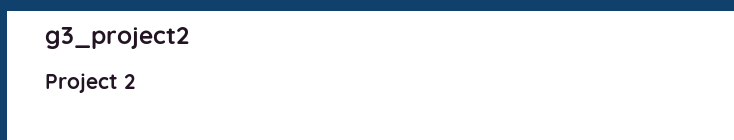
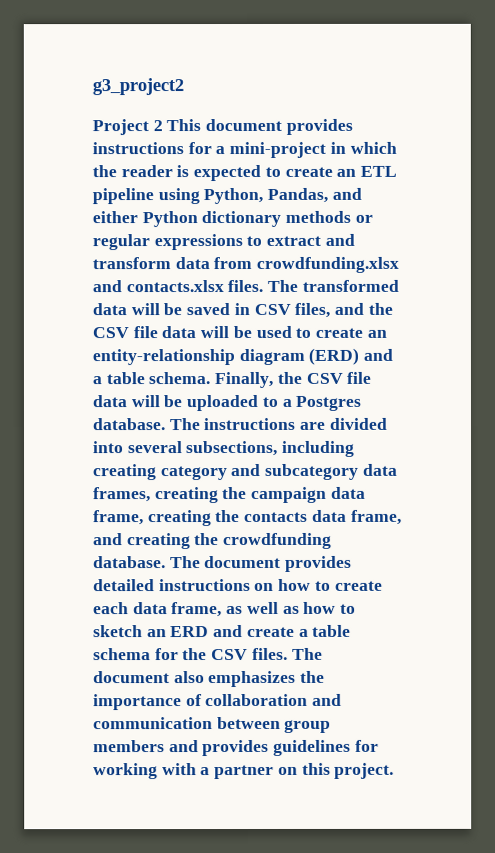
(135, 81) none -> [166,118,353,135] [92,141,397,159] [92,164,398,182] [92,187,362,205] [92,210,373,228] [92,233,355,251] [92,256,400,273] [92,279,399,293] [92,302,393,318] [92,325,387,339] [92,347,394,366] [92,371,372,389] [92,394,362,412] [92,417,388,431] [93,440,356,457] [93,463,398,481] [93,486,366,504] [93,509,402,527] [93,532,333,550] [93,555,353,572] [93,578,383,592] [93,601,357,618] [93,624,352,638] [93,647,323,661] [93,670,326,688] [93,693,343,711] [93,716,332,733] [93,739,379,757] [93,762,395,780] This document provides instructions for a mini-project in which the reader is expected to create an ETL pipeline using Python, Pandas, and either Python dictionary methods or regular expressions to extract and transform data from crowdfunding.xlsx and contacts.xlsx files. The transformed data will be saved in CSV files, and the CSV file data will be used to create an entity-relationship diagram (ERD) and a table schema. Finally, the CSV file data will be uploaded to a Postgres database. The instructions are divided into several subsections, including creating category and subcategory data frames, creating the campaign data frame, creating the contacts data frame, and creating the crowdfunding database. The document provides detailed instructions on how to create each data frame, as well as how to sketch an ERD and create a table schema for the CSV files. The document also emphasizes the importance of collaboration and communication between group members and provides guidelines for working with a partner on this project.

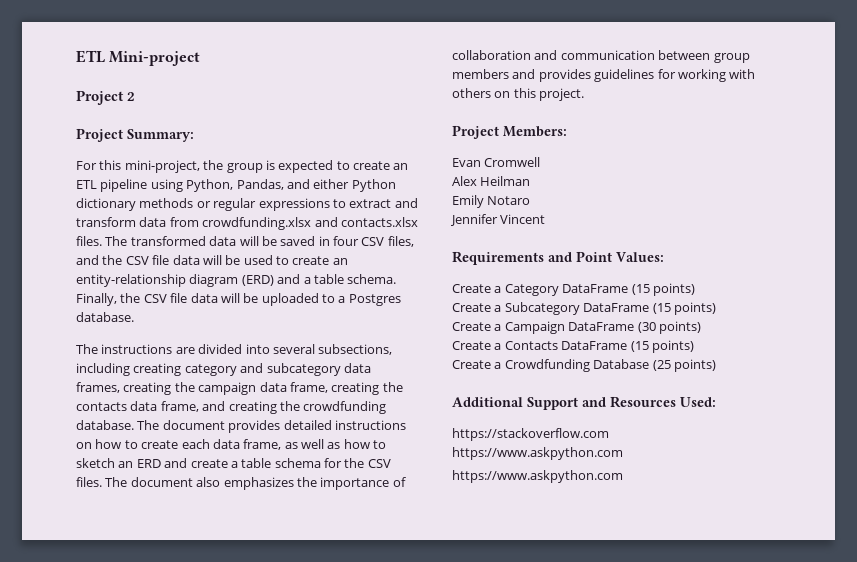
[92,78,184,96] g3_project2 -> [76,50,201,66] ETL Mini-project
[166,118,353,135] [92,141,397,159] [92,165,173,178] This document provides instructions for a mini-project in which the reader -> [76,128,194,142] [76,160,263,173] // Project Summary: // For this mini-project, the group
(250, 309) none -> [333,236,359,246] four
(166, 424) none -> (134, 317) //
[200,764,275,780] a partner -> [452,88,491,98] others
(395, 770) none -> [452,125,567,139] [452,157,541,167] [452,176,531,186] [452,195,531,208] [450,214,546,226] [452,251,664,265] [452,283,695,296] [452,302,716,315] [452,321,701,334] [452,340,694,353] [452,359,716,372] [452,396,716,410] [452,428,609,441] [452,447,623,460] [452,470,623,483] // Project Members: // Evan Cromwell // Alex Heilman // Emily Notaro // Jennifer Vincent // Requirements and Point Values: // Create a Category DataFrame (15 points) // Create a Subcategory DataFrame (15 points) // Create a Campaign DataFrame (30 points) // Create a Contacts DataFrame (15 points) // Create a Crowdfunding Database (25 points) // Additional Support and Resources Used: // https://stackoverflow.com // https://www.askpython.com // https://www.askpython.com

